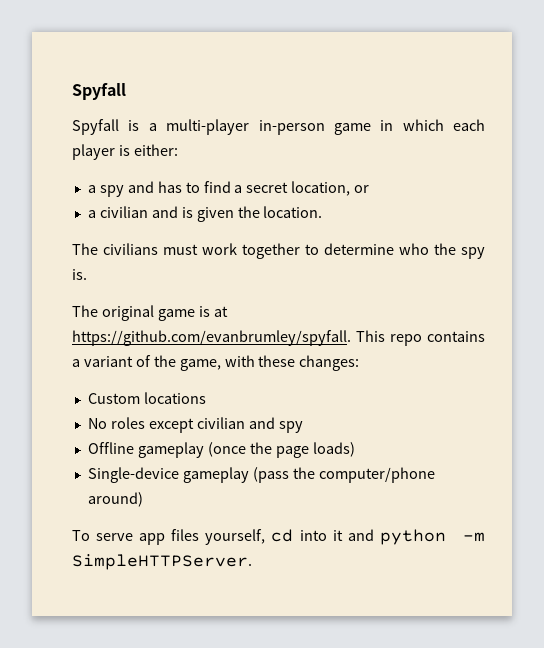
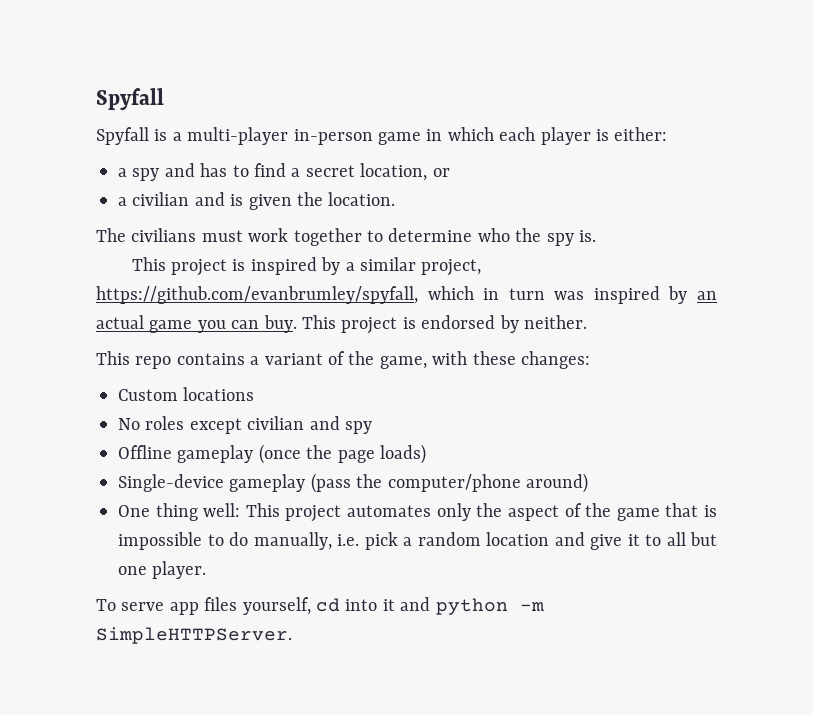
[72,305,228,321] [72,330,351,346] The original game is at https://github.com/evanbrumley/spyfall. -> [131,257,482,276] [96,286,717,304] [96,315,587,334] This project is inspired by a similar project, https://github.com/evanbrumley/spyfall, which in turn was inspired by an actual game you can buy. This project is endorsed by neither. //
(143, 499) none -> [118,503,717,522] [118,532,717,550] [118,561,207,579] // One thing well: This project automates only the aspect of the game that is impossible to do manually, i.e. pick a random location and give it to all but one player.

